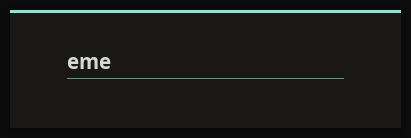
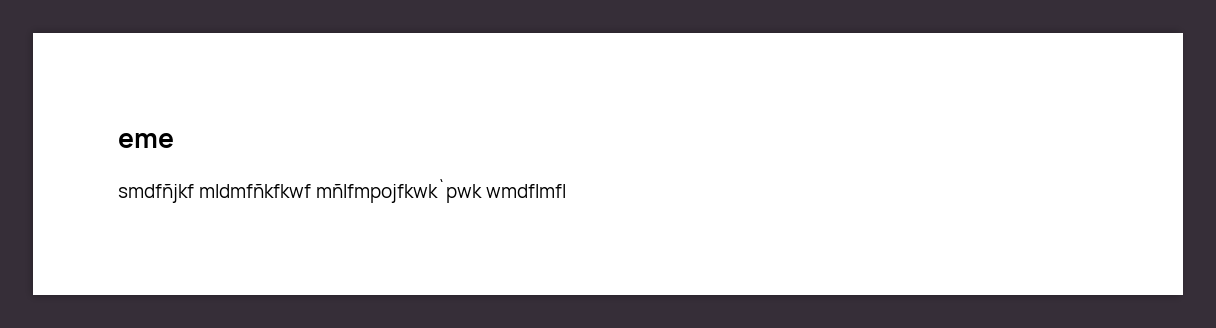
(111, 63) none -> [118,179,567,203] // smdfñjkf mldmfñkfkwf mñlfmpojfkwk`pwk wmdflmfl

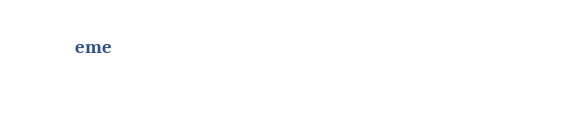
[118,179,567,203] // smdfñjkf mldmfñkfkwf mñlfmpojfkwk`pwk wmdflmfl -> (112, 48) none

